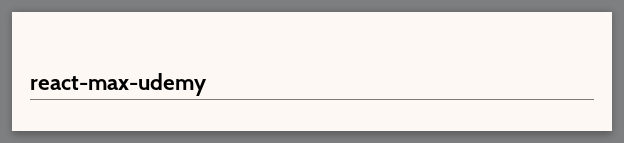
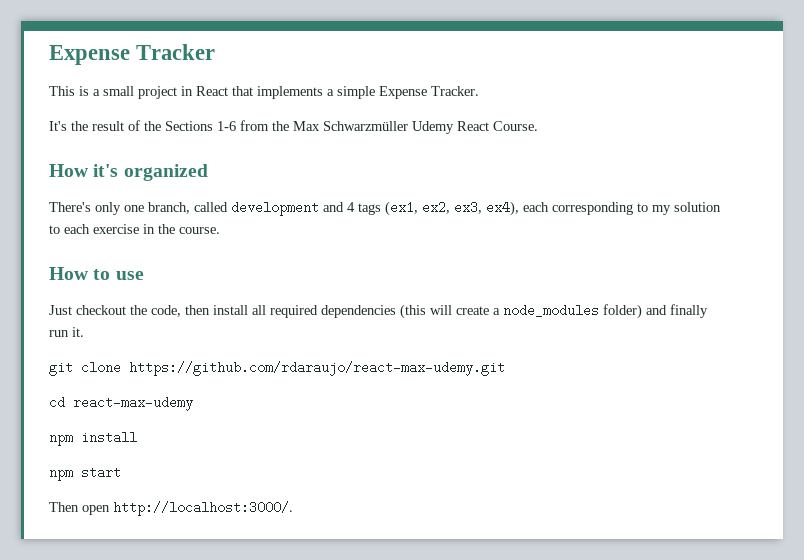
[30,73,207,96] react-max-udemy -> [49,44,216,65] [49,86,479,99] [49,120,538,134] [49,164,208,181] [49,201,721,216] [49,224,220,234] [49,267,144,280] [49,304,708,319] [49,327,84,337] [49,361,505,376] [49,396,193,411] [49,431,137,446] [49,466,121,481] [49,501,293,516] Expense Tracker // This is a small project in React that implements a simple Expense Tracker. // It's the result of the Sections 1-6 from the Max Schwarzmüller Udemy React Course. // How it's organized // There's only one branch, called development and 4 tags (ex1, ex2, ex3, ex4), each corresponding to my solution to each exercise in the course. // How to use // Just checkout the code, then install all required dependencies (this will create a node_modules folder) and finally run it. // git clone https://github.com/rdaraujo/react-max-udemy.git // cd react-max-udemy // npm install // npm start // Then open http://localhost:3000/.

